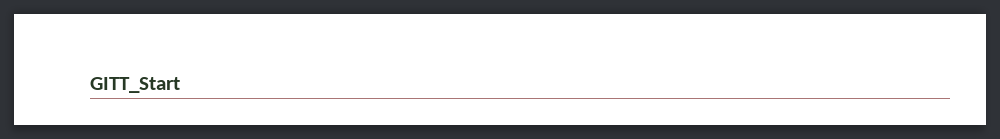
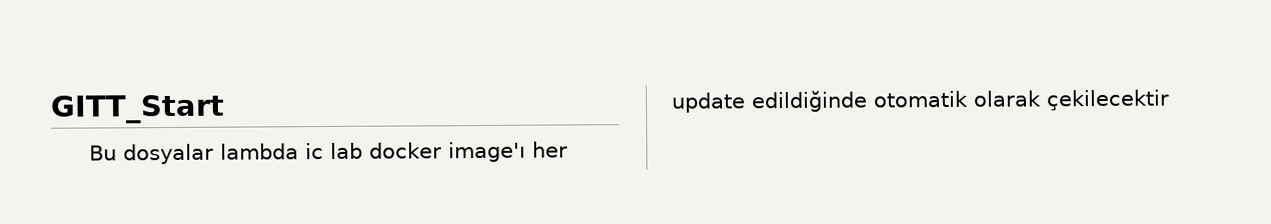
(180, 85) none -> [88,141,568,165] [671,89,1169,113] // Bu dosyalar lambda ic lab docker image'ı her update edildiğinde otomatik olarak çekilecektir

